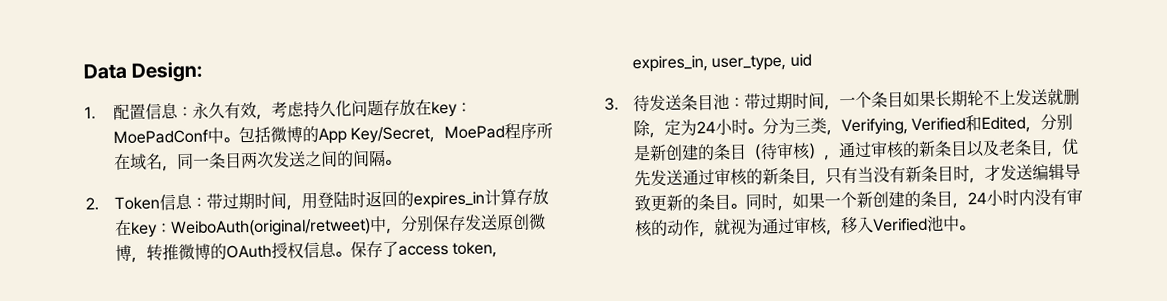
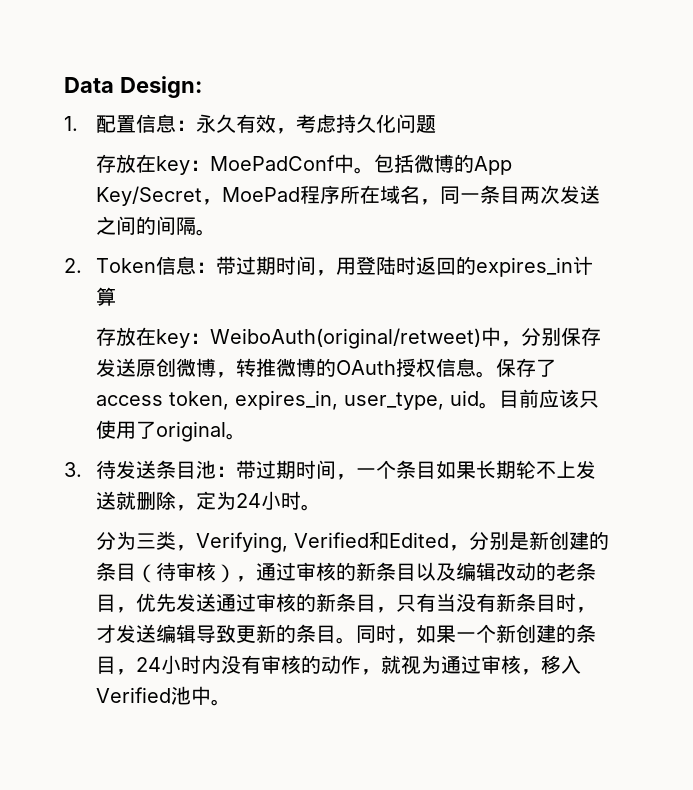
(384, 108) none -> (437, 124) //
(517, 197) none -> (117, 296) //
(812, 60) none -> [479,389,600,409] [96,420,247,442] 。目前应该只使用了original。
(763, 131) none -> (322, 507) //
(1000, 148) none -> [456,562,557,582] 编辑改动的

